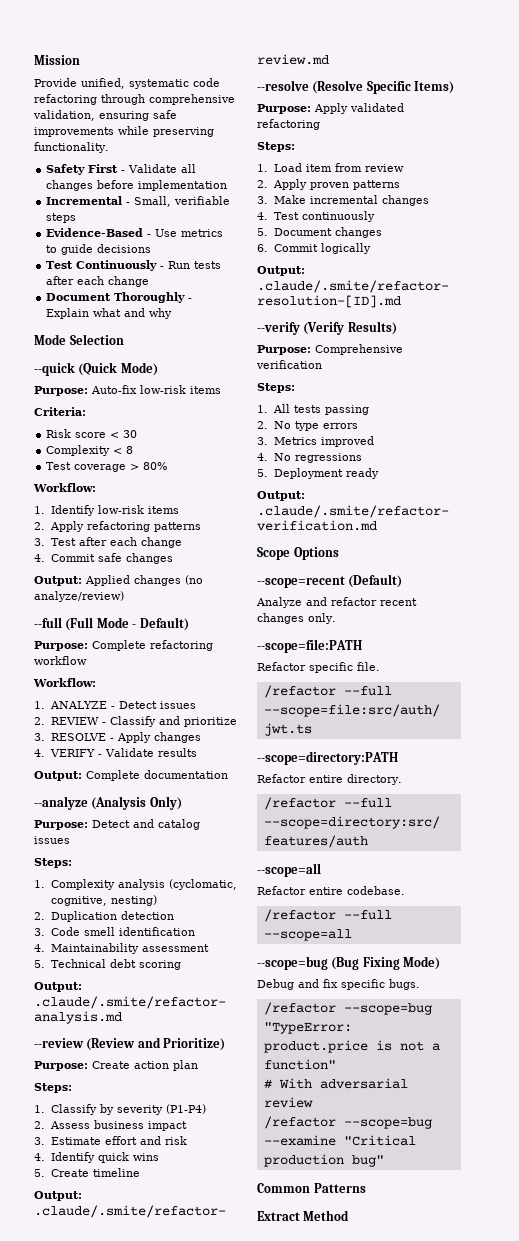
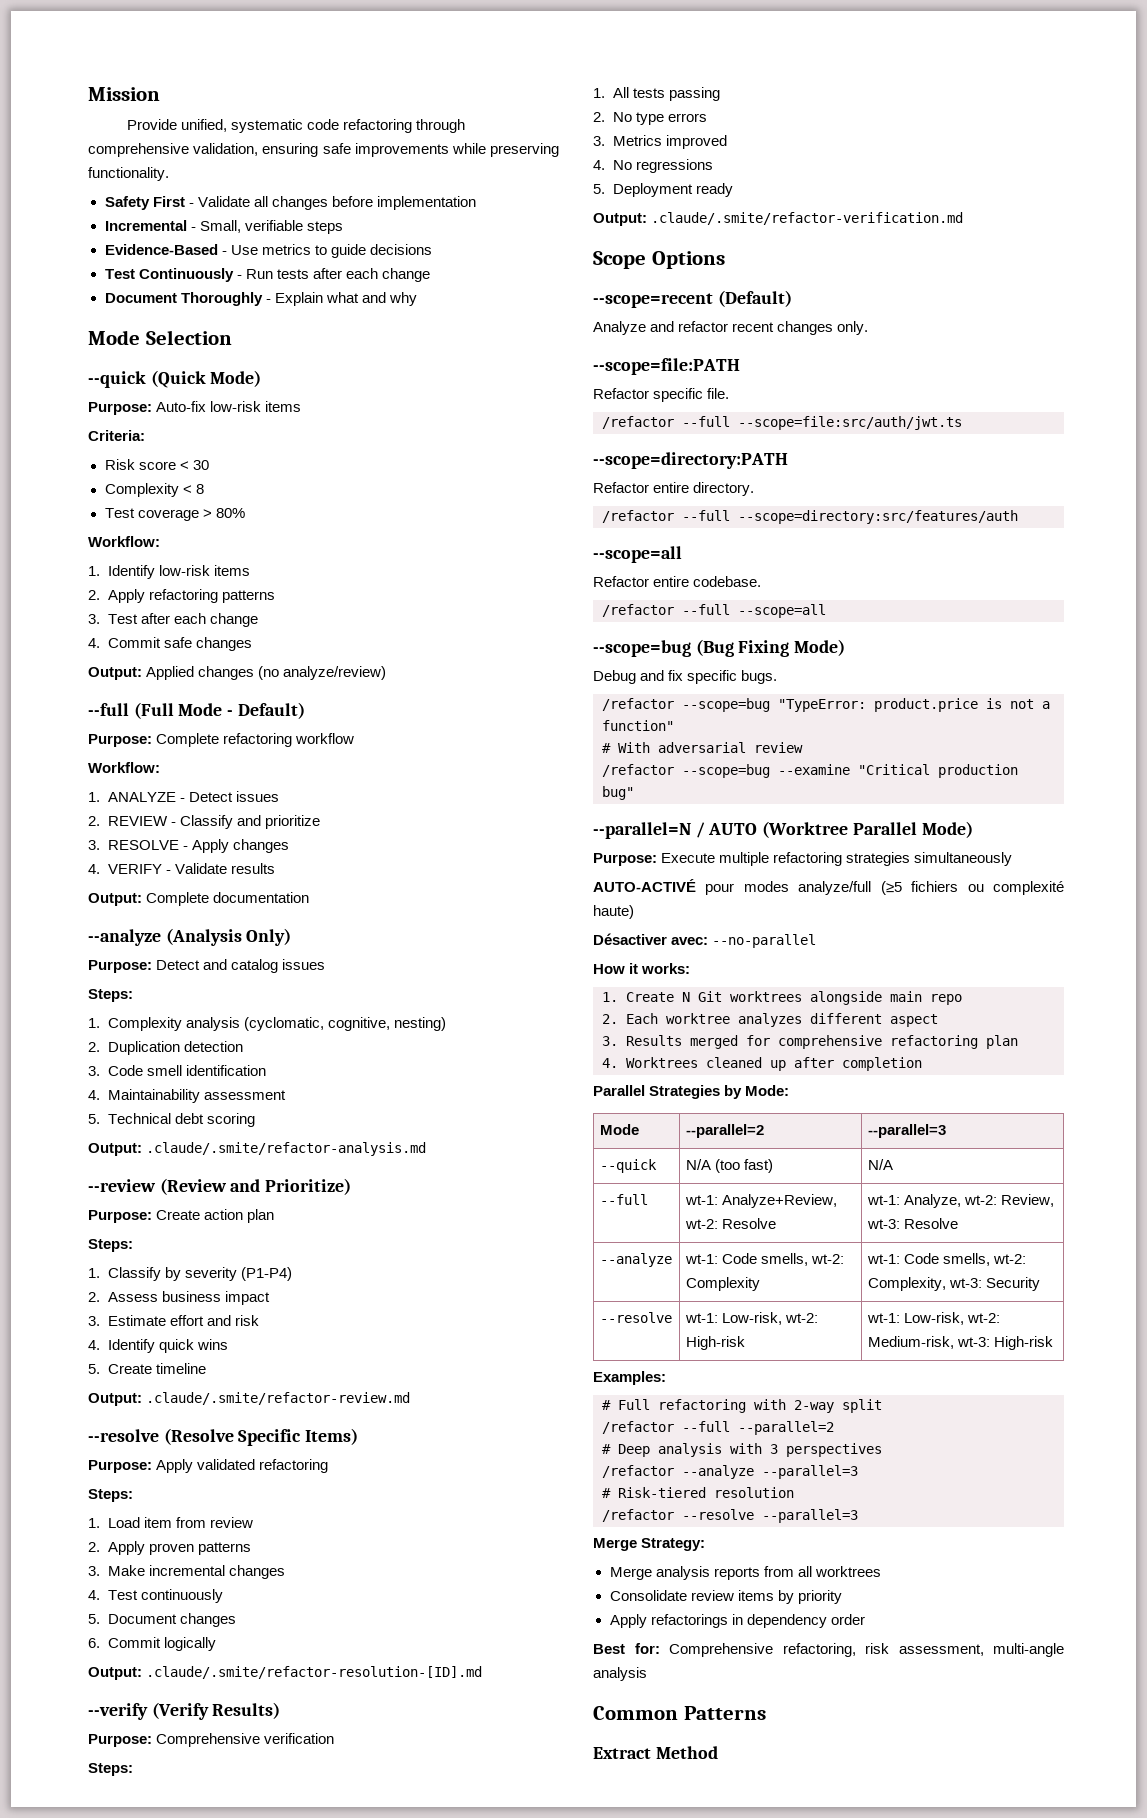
(384, 1161) none -> [593,821,973,839] [593,852,1013,866] [593,879,1064,895] [593,905,634,919] [593,933,817,948] [593,963,691,974] [602,991,962,1005] [602,1013,938,1027] [602,1035,1018,1049] [602,1057,922,1071] [593,1085,790,1099] [599,1124,639,1135] [685,1124,764,1138] [867,1124,946,1138] [599,1159,657,1173] [685,1159,773,1173] [867,1159,893,1170] [599,1194,648,1205] [684,1194,837,1208] [684,1218,776,1229] [866,1194,1054,1208] [866,1218,958,1229] [599,1253,672,1267] [684,1253,844,1266] [685,1277,760,1291] [866,1253,1026,1266] [867,1277,1040,1291] [599,1312,672,1323] [684,1312,818,1325] [685,1336,745,1350] [866,1312,1000,1325] [867,1336,1053,1350] [593,1371,666,1385] [602,1399,882,1413] [602,1421,834,1435] [602,1443,882,1457] [602,1465,858,1479] [602,1487,794,1498] [602,1509,858,1523] [593,1538,706,1551] [609,1566,881,1580] [609,1590,842,1604] [609,1614,865,1628] [593,1643,1064,1657] [593,1667,647,1681] // --parallel=N / AUTO (Worktree Parallel Mode) // Purpose: Execute multiple refactoring strategies simultaneously // AUTO-ACTIVÉ pour modes analyze/full (≥5 fichiers ou complexité haute) // Désactiver avec: --no-parallel // How it works: // 1. Create N Git worktrees alongside main repo // 2. Each worktree analyzes different aspect // 3. Results merged for comprehensive refactoring plan // 4. Worktrees cleaned up after completion // Parallel Strategies by Mode: // Mode | --parallel=2 | --parallel=3 // --quick | N/A (too fast) | N/A // --full | wt-1: Analyze+Review, wt-2: Resolve | wt-1: Analyze, wt-2: Review, wt-3: Resolve // --analyze | wt-1: Code smells, wt-2: Complexity | wt-1: Code smells, wt-2: Complexity, wt-3: Security // --resolve | wt-1: Low-risk, wt-2: High-risk | wt-1: Low-risk, wt-2: Medium-risk, wt-3: High-risk // Examples: // # Full refactoring with 2-way split // /refactor --full --parallel=2 // # Deep analysis with 3 perspectives // /refactor --analyze --parallel=3 // # Risk-tiered resolution // /refactor --resolve --parallel=3 // Merge Strategy: // Merge analysis reports from all worktrees // Consolidate review items by priority // Apply refactorings in dependency order // Best for: Comprehensive refactoring, risk assessment, multi-angle analysis

